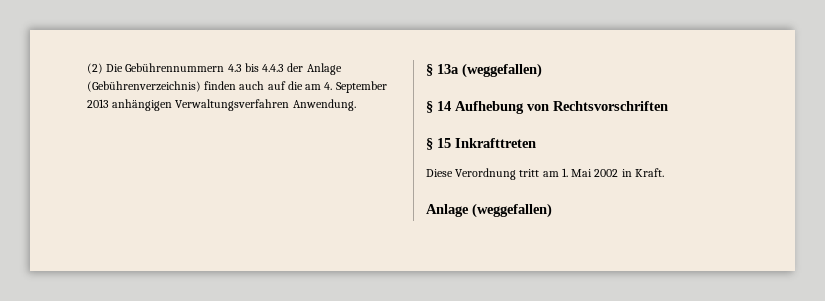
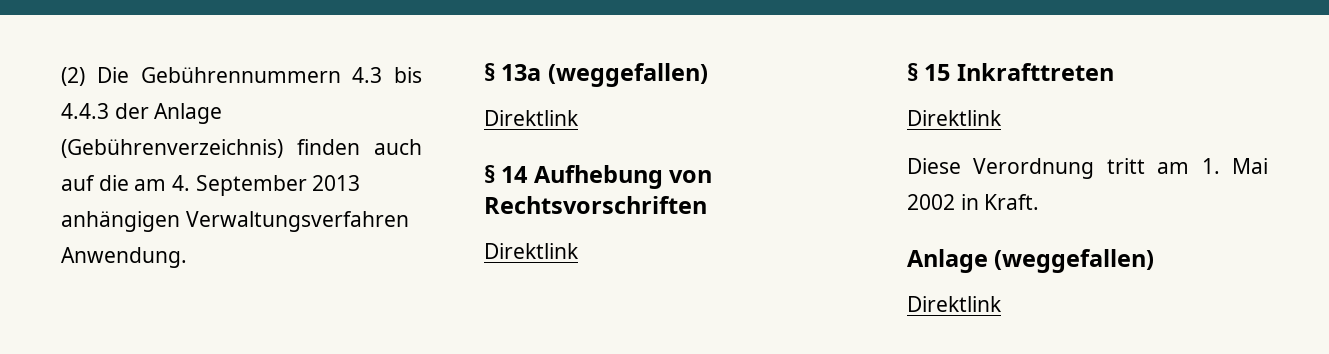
(542, 70) none -> [484,110,579,126] // Direktlink
(668, 106) none -> [484,243,579,259] // Direktlink
(536, 143) none -> [907,110,1002,126] // Direktlink
(552, 210) none -> [907,296,1002,312] // Direktlink

